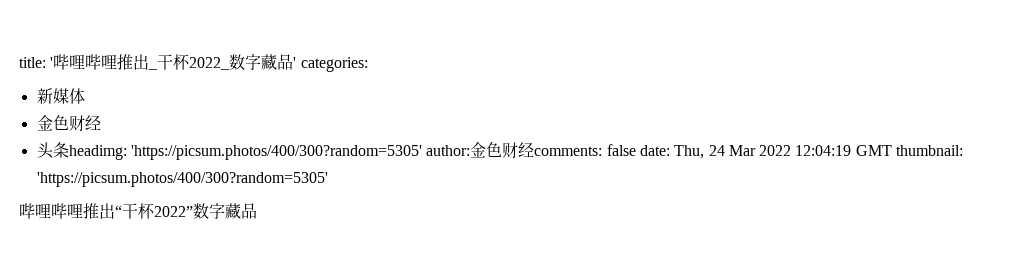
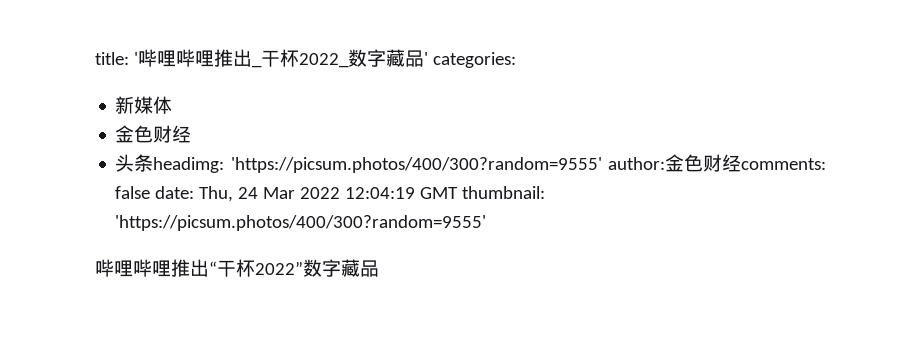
[130,145,422,160] 'https://picsum.photos/400/300?random=5305' -> [230,157,602,173] 'https://picsum.photos/400/300?random=9555'
[36,172,328,187] 'https://picsum.photos/400/300?random=5305' -> [115,215,487,231] 'https://picsum.photos/400/300?random=9555'

